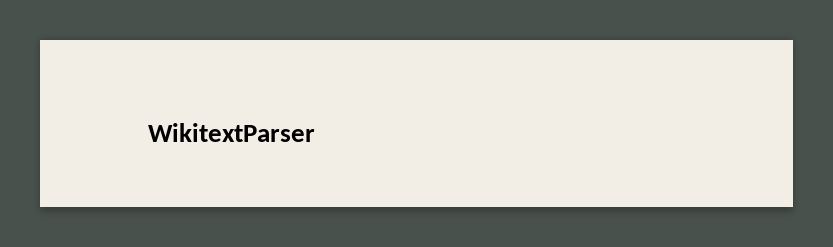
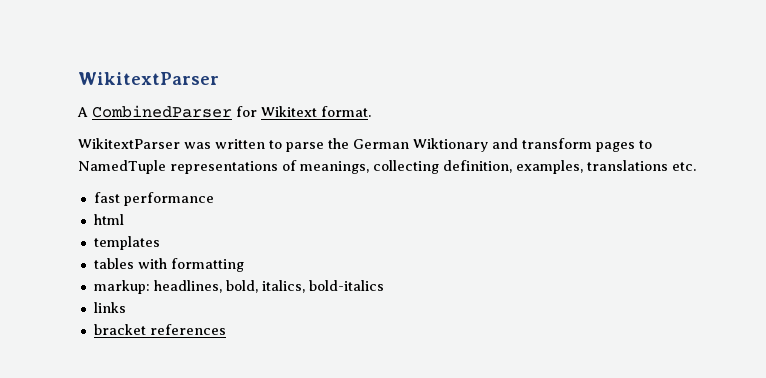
[148,123,315,142] WikitextParser -> [78,72,219,85] [77,105,371,118] [78,138,652,152] [78,160,696,174] [93,192,214,206] [93,214,124,225] [93,236,160,250] [93,258,244,272] [93,280,384,294] [93,302,126,313] [93,324,226,335] WikitextParser // A CombinedParser for Wikitext format. // WikitextParser was written to parse the German Wiktionary and transform pages to NamedTuple representations of meanings, collecting definition, examples, translations etc. // fast performance // html // templates // tables with formatting // markup: headlines, bold, italics, bold-italics // links // bracket references

